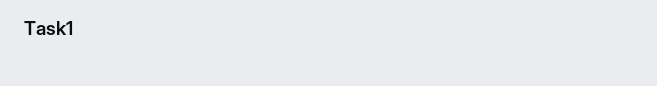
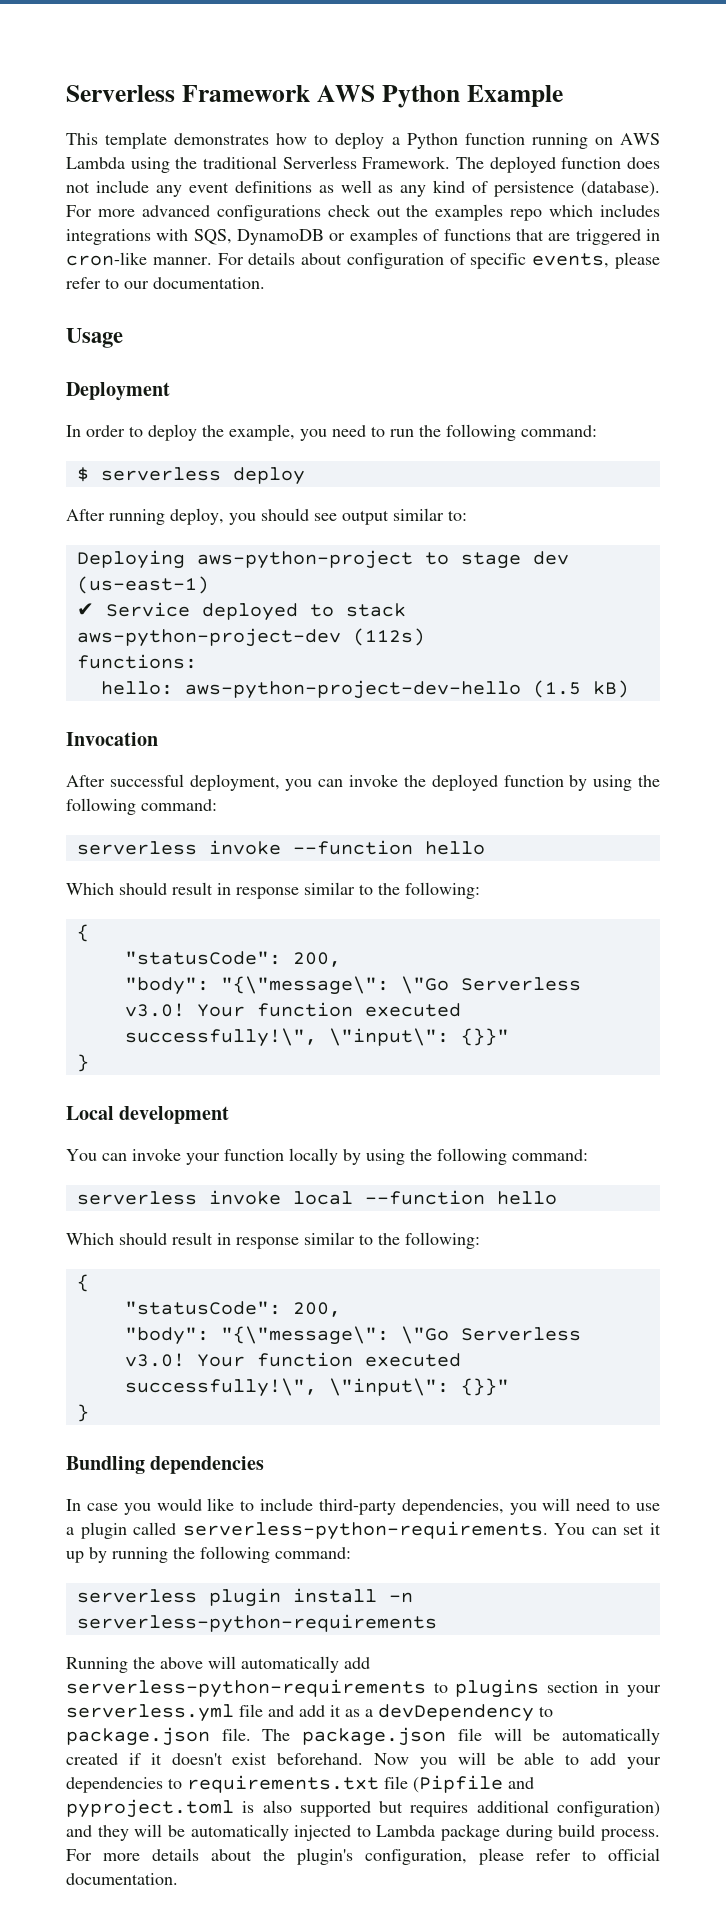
[24,21,73,35] Task1 -> [66,85,563,108] [66,132,660,149] [66,156,660,173] [66,180,661,197] [66,204,660,221] [66,228,661,245] [66,252,660,269] [66,277,265,289] [66,328,123,348] [66,382,170,401] [66,424,597,441] [76,467,305,485] [66,508,467,525] [76,550,569,569] [76,576,209,594] [76,602,406,621] [76,628,425,647] [76,654,197,669] [100,680,629,699] [66,732,158,746] [66,774,660,791] [66,798,217,815] [76,840,485,855] [66,882,480,899] [76,924,89,942] [124,951,341,967] [124,976,581,995] [124,1002,461,1017] [124,1028,509,1047] [76,1054,89,1072] [66,1106,230,1124] [66,1148,588,1165] [76,1190,557,1205] [66,1232,480,1249] [76,1274,89,1292] [124,1301,341,1317] [124,1326,581,1345] [124,1352,461,1367] [124,1378,509,1397] [76,1404,89,1422] [66,1456,265,1474] [66,1498,660,1515] [66,1521,661,1540] [66,1546,351,1563] [76,1588,413,1607] [76,1614,437,1633] [66,1656,370,1673] [66,1679,662,1698] [66,1704,553,1722] [66,1727,660,1746] [66,1752,661,1769] [66,1775,534,1793] [66,1799,660,1818] [66,1824,660,1841] [66,1848,660,1865] [66,1873,178,1885] Serverless Framework AWS Python Example // This template demonstrates how to deploy a Python function running on AWS Lambda using the traditional Serverless Framework. The deployed function does not include any event definitions as well as any kind of persistence (database). For more advanced configurations check out the examples repo which includes integrations with SQS, DynamoDB or examples of functions that are triggered in cron-like manner. For details about configuration of specific events, please refer to our documentation. // Usage // Deployment // In order to deploy the example, you need to run the following command: // $ serverless deploy // After running deploy, you should see output similar to: // Deploying aws-python-project to stage dev (us-east-1) // ✔ Service deployed to stack aws-python-project-dev (112s) // functions: // hello: aws-python-project-dev-hello (1.5 kB) // Invocation // After successful deployment, you can invoke the deployed function by using the following command: // serverless invoke --function hello // Which should result in response similar to the following: // { // "statusCode": 200, // "body": "{\"message\": \"Go Serverless v3.0! Your function executed successfully!\", \"input\": {}}" // } // Local development // You can invoke your function locally by using the following command: // serverless invoke local --function hello // Which should result in response similar to the following: // { // "statusCode": 200, // "body": "{\"message\": \"Go Serverless v3.0! Your function executed successfully!\", \"input\": {}}" // } // Bundling dependencies // In case you would like to include third-party dependencies, you will need to use a plugin called serverless-python-requirements. You can set it up by running the following command: // serverless plugin install -n serverless-python-requirements // Running the above will automatically add serverless-python-requirements to plugins section in your serverless.yml file and add it as a devDependency to package.json file. The package.json file will be automatically created if it doesn't exist beforehand. Now you will be able to add your dependencies to requirements.txt file (Pipfile and pyproject.toml is also supported but requires additional configuration) and they will be automatically injected to Lambda package during build process. For more details about the plugin's configuration, please refer to official documentation.

